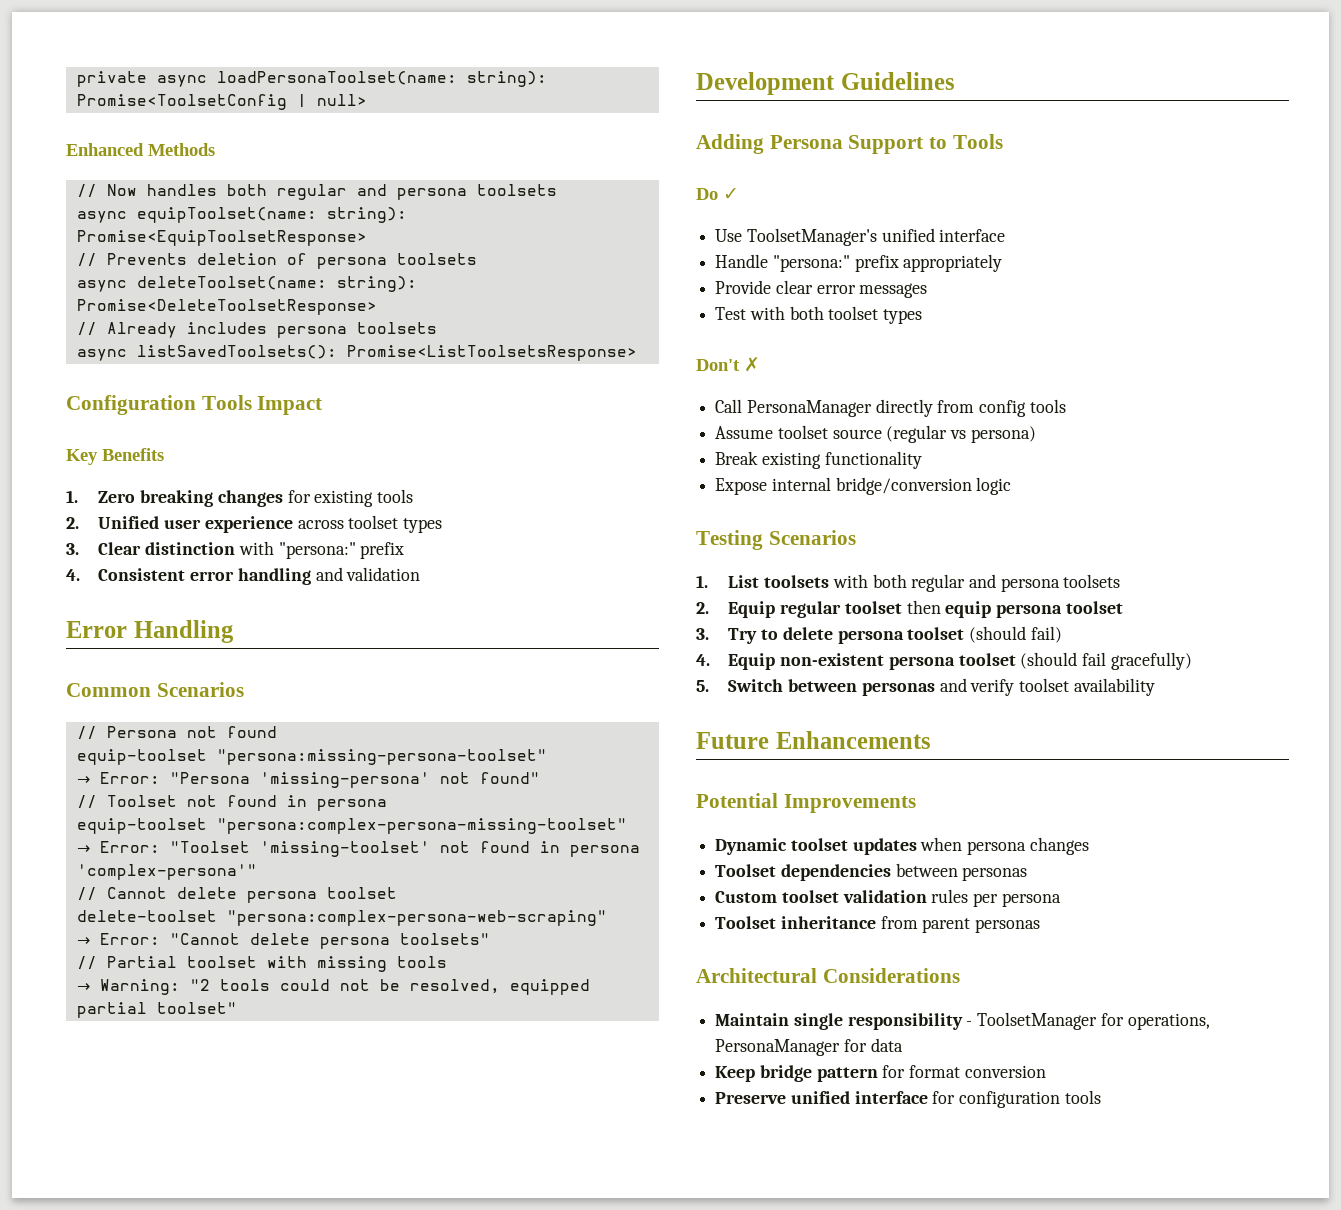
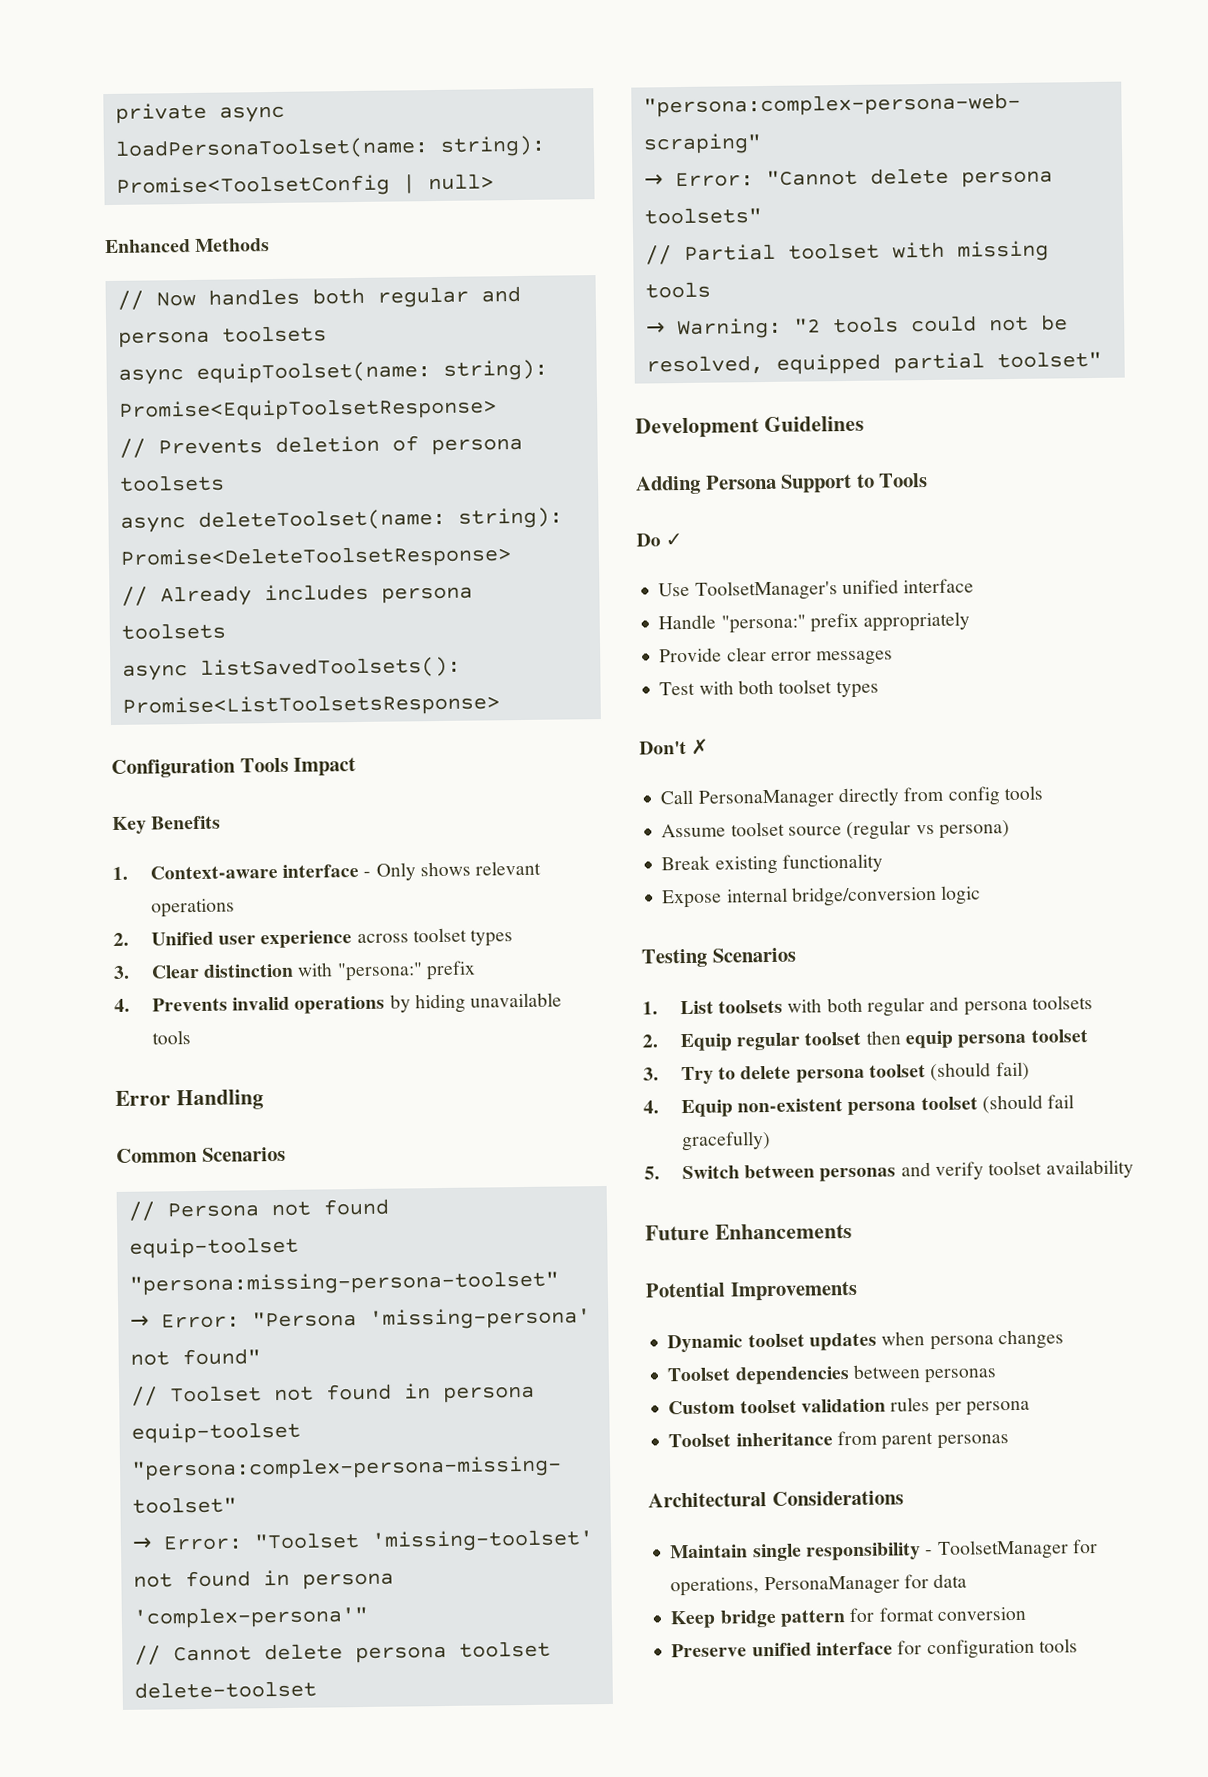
[98,489,413,507] Zero breaking changes for existing tools -> [149,860,542,881] [150,898,235,918] Context-aware interface - Only shows relevant operations
[98,567,421,585] Consistent error handling and validation -> [151,992,563,1014] [151,1030,191,1045] Prevents invalid operations by hiding unavailable tools

